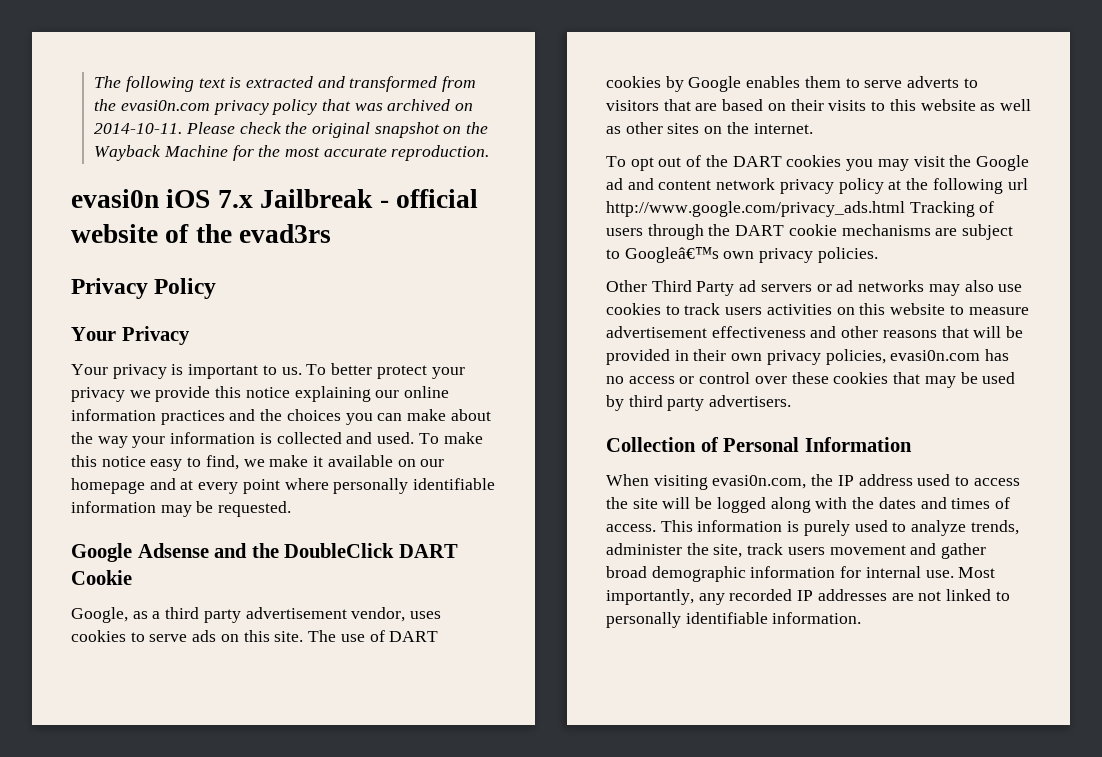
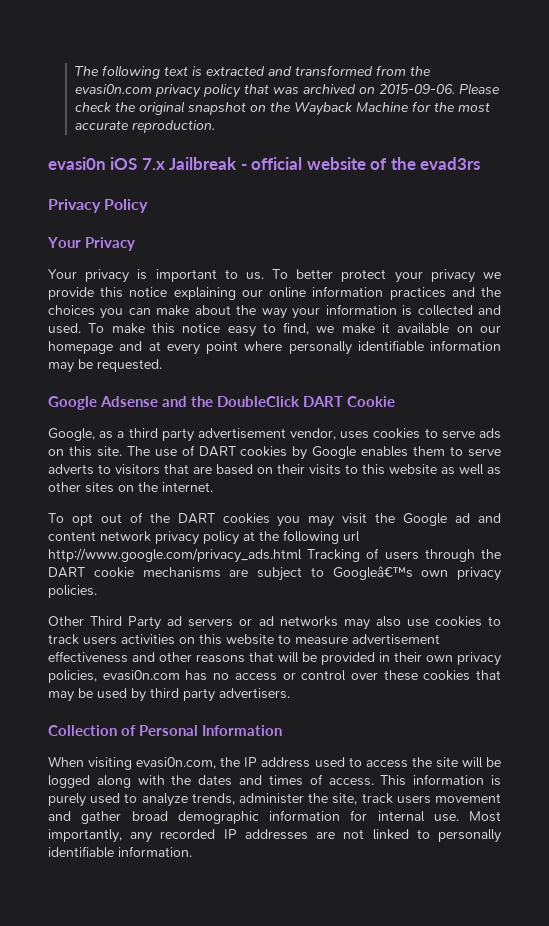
[94,123,183,134] 2014-10-11. -> [378,84,455,94] 2015-09-06.

